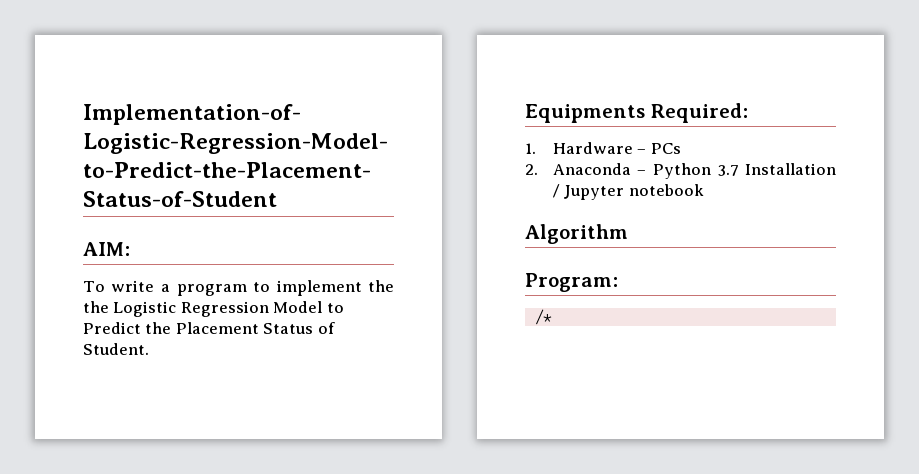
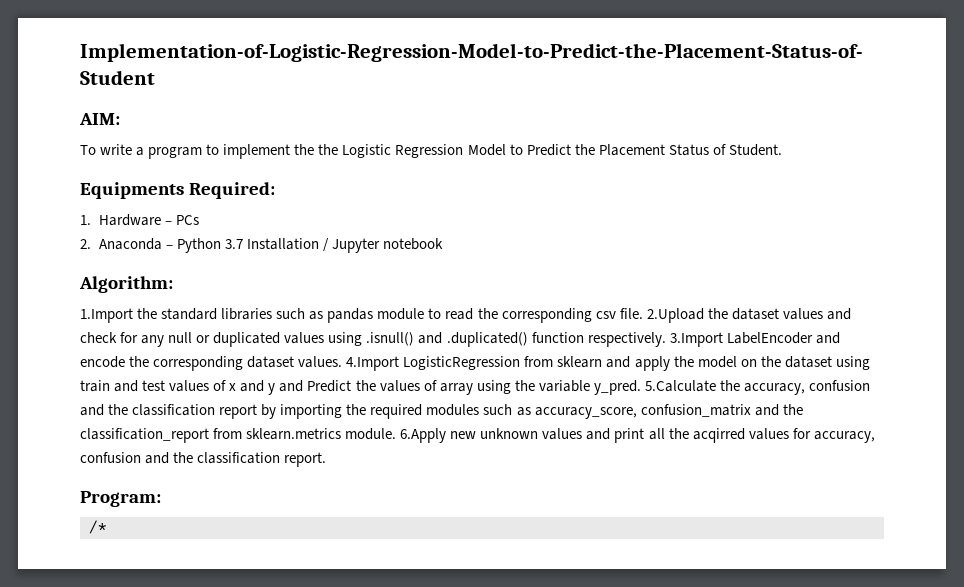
[525,224,628,244] Algorithm -> [79,276,173,293] [80,308,851,323] [80,332,840,347] [80,356,870,371] [80,380,871,395] [80,404,803,419] [80,428,875,443] [80,452,327,467] Algorithm: // 1.Import the standard libraries such as pandas module to read the corresponding csv file. 2.Upload the dataset values and check for any null or duplicated values using .isnull() and .duplicated() function respectively. 3.Import LabelEncoder and encode the corresponding dataset values. 4.Import LogisticRegression from sklearn and apply the model on the dataset using train and test values of x and y and Predict the values of array using the variable y_pred. 5.Calculate the accuracy, confusion and the classification report by importing the required modules such as accuracy_score, confusion_matrix and the classification_report from sklearn.metrics module. 6.Apply new unknown values and print all the acqirred values for accuracy, confusion and the classification report.

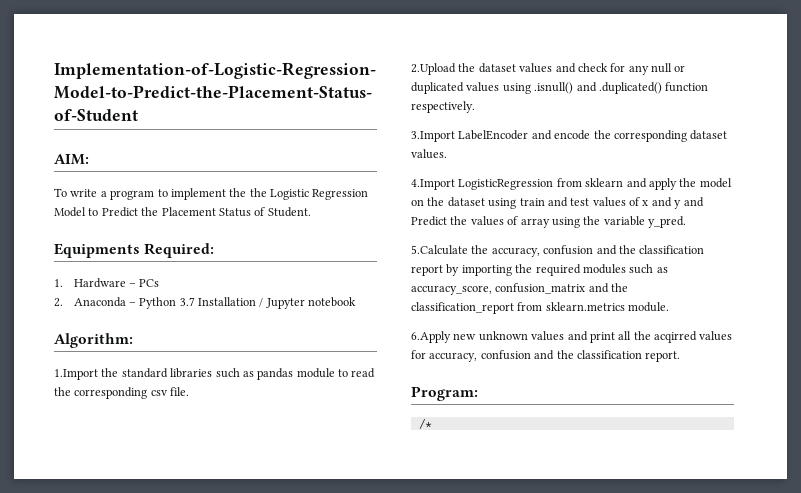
(643, 313) none -> (190, 391) //
(666, 339) none -> (475, 107) //
(343, 362) none -> (447, 154) //
(641, 387) none -> (686, 222) //
(397, 434) none -> (670, 307) //

